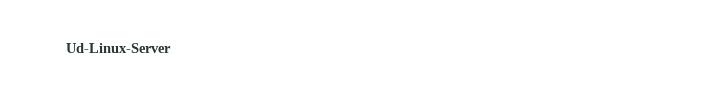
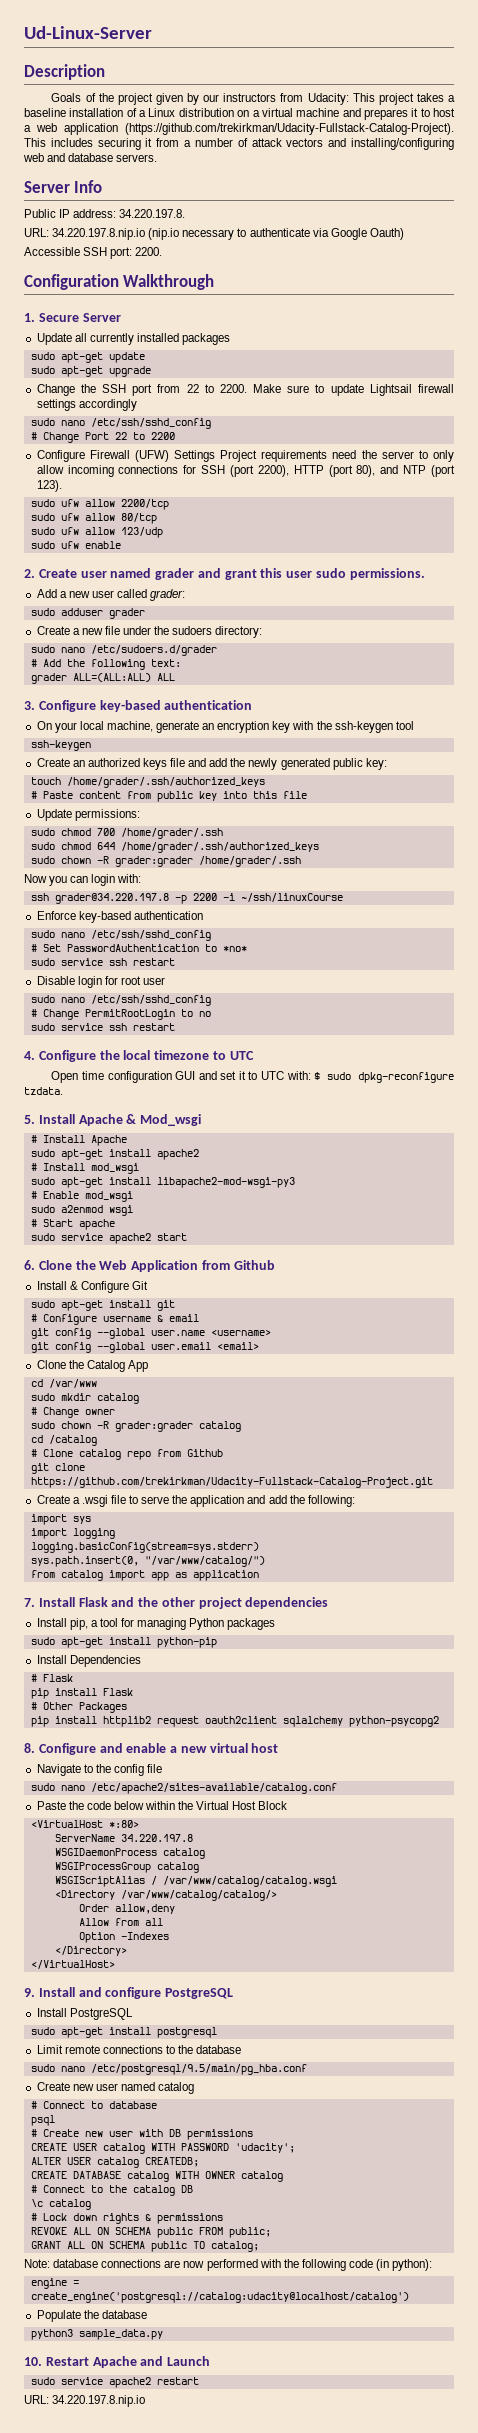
(171, 48) none -> [24,64,105,80] [51,93,455,105] [24,108,455,120] [24,123,454,135] [24,138,454,150] [23,153,158,162] [24,180,103,193] [24,209,186,218] [24,228,404,240] [24,247,163,259] [24,274,215,290] [24,313,121,322] [36,333,231,345] [30,352,145,363] [30,366,151,377] [36,384,454,396] [36,399,137,411] [30,418,211,429] [30,432,175,443] [36,450,454,462] [36,465,456,477] [36,480,62,492] [30,499,169,510] [30,513,157,524] [30,527,163,538] [30,541,121,549] [24,568,425,580] [36,589,186,601] [30,608,145,619] [36,626,263,638] [30,645,217,656] [30,659,181,670] [30,673,175,684] [24,700,253,712] [36,721,414,733] [30,740,91,751] [36,758,387,770] [30,777,265,788] [30,791,307,802] [36,809,140,821] [30,828,223,839] [30,842,319,853] [30,856,301,867] [24,874,142,886] [30,893,343,904] [36,911,203,923] [30,930,211,941] [30,944,247,952] [30,958,175,966] [36,976,166,988] [30,995,211,1006] [30,1009,211,1020] [30,1023,175,1031] [24,1050,254,1062] [51,1071,454,1083] [24,1087,63,1095] [24,1114,202,1126] [30,1135,127,1146] [30,1149,199,1160] [30,1163,139,1174] [30,1177,295,1188] [30,1191,133,1202] [30,1205,133,1216] [30,1219,115,1230] [30,1233,187,1244] [24,1260,275,1272] [36,1281,148,1293] [30,1300,175,1311] [30,1314,199,1325] [30,1328,271,1339] [30,1342,259,1353] [36,1360,148,1372] [30,1379,97,1388] [30,1393,139,1404] [30,1407,115,1418] [30,1421,241,1432] [30,1435,97,1446] [30,1449,223,1460] [30,1463,85,1474] [30,1477,433,1488] [36,1495,355,1507] [30,1514,91,1525] [30,1528,115,1539] [30,1542,259,1553] [30,1556,265,1567] [30,1570,259,1581] [24,1597,329,1609] [36,1618,276,1630] [30,1637,217,1648] [36,1655,141,1667] [30,1674,73,1682] [30,1688,133,1699] [30,1702,127,1713] [30,1716,439,1727] [24,1743,279,1755] [36,1764,163,1776] [30,1783,337,1794] [36,1801,288,1810] [30,1820,139,1828] [54,1834,193,1842] [54,1848,205,1859] [54,1862,199,1873] [54,1876,337,1887] [54,1890,277,1901] [78,1904,175,1914] [78,1918,163,1926] [78,1932,169,1943] [54,1946,127,1956] [30,1960,115,1969] [24,1987,234,1999] [36,2008,133,2020] [30,2027,217,2038] [36,2045,242,2054] [30,2064,307,2075] [36,2082,195,2094] [30,2101,157,2109] [30,2115,55,2126] [30,2129,253,2140] [30,2143,295,2154] [30,2157,199,2168] [30,2171,283,2182] [30,2185,193,2196] [30,2199,91,2210] [30,2213,223,2224] [30,2227,271,2238] [30,2241,259,2252] [24,2259,433,2271] [30,2278,79,2289] [30,2292,409,2303] [36,2310,147,2322] [30,2329,163,2340] [24,2356,211,2368] [30,2377,199,2388] [24,2395,146,2407] // Description // Goals of the project given by our instructors from Udacity: This project takes a baseline installation of a Linux distribution on a virtual machine and prepares it to host a web application (https://github.com/trekirkman/Udacity-Fullstack-Catalog-Project). This includes securing it from a number of attack vectors and installing/configuring web and database servers. // Server Info // Public IP address: 34.220.197.8. // URL: 34.220.197.8.nip.io (nip.io necessary to authenticate via Google Oauth) // Accessible SSH port: 2200. // Configuration Walkthrough // 1. Secure Server // Update all currently installed packages // sudo apt-get update // sudo apt-get upgrade // Change the SSH port from 22 to 2200. Make sure to update Lightsail firewall settings accordingly // sudo nano /etc/ssh/sshd_config // # Change Port 22 to 2200 // Configure Firewall (UFW) Settings Project requirements need the server to only allow incoming connections for SSH (port 2200), HTTP (port 80), and NTP (port 123). // sudo ufw allow 2200/tcp // sudo ufw allow 80/tcp // sudo ufw allow 123/udp // sudo ufw enable // 2. Create user named grader and grant this user sudo permissions. // Add a new user called grader: // sudo adduser grader // Create a new file under the sudoers directory: // sudo nano /etc/sudoers.d/grader // # Add the following text: // grader ALL=(ALL:ALL) ALL // 3. Configure key-based authentication // On your local machine, generate an encryption key with the ssh-keygen tool // ssh-keygen // Create an authorized keys file and add the newly generated public key: // touch /home/grader/.ssh/authorized_keys // # Paste content from public key into this file // Update permissions: // sudo chmod 700 /home/grader/.ssh // sudo chmod 644 /home/grader/.ssh/authorized_keys // sudo chown -R grader:grader /home/grader/.ssh // Now you can login with: // ssh grader@34.220.197.8 -p 2200 -i ~/ssh/linuxCourse // Enforce key-based authentication // sudo nano /etc/ssh/sshd_config // # Set PasswordAuthentication to *no* // sudo service ssh restart // Disable login for root user // sudo nano /etc/ssh/sshd_config // # Change PermitRootLogin to no // sudo service ssh restart // 4. Configure the local timezone to UTC // Open time configuration GUI and set it to UTC with: $ sudo dpkg-reconfigure tzdata. // 5. Install Apache & Mod_wsgi // # Install Apache // sudo apt-get install apache2 // # Install mod_wsgi // sudo apt-get install libapache2-mod-wsgi-py3 // # Enable mod_wsgi // sudo a2enmod wsgi // # Start apache // sudo service apache2 start // 6. Clone the Web Application from Github // Install & Configure Git // sudo apt-get install git // # Configure username & email // git config --global user.name <username> // git config --global user.email <email> // Clone the Catalog App // cd /var/www // sudo mkdir catalog // # Change owner // sudo chown -R grader:grader catalog // cd /catalog // # Clone catalog repo from Github // git clone https://github.com/trekirkman/Udacity-Fullstack-Catalog-Project.git // Create a .wsgi file to serve the application and add the following: // import sys // import logging // logging.basicConfig(stream=sys.stderr) // sys.path.insert(0, "/var/www/catalog/") // from catalog import app as application // 7. Install Flask and the other project dependencies // Install pip, a tool for managing Python packages // sudo apt-get install python-pip // Install Dependencies // # Flask // pip install Flask // # Other Packages // pip install httplib2 request oauth2client sqlalchemy python-psycopg2 // 8. Configure and enable a new virtual host // Navigate to the config file // sudo nano /etc/apache2/sites-available/catalog.conf // Paste the code below within the Virtual Host Block // <VirtualHost *:80> // ServerName 34.220.197.8 // WSGIDaemonProcess catalog // WSGIProcessGroup catalog // WSGIScriptAlias / /var/www/catalog/catalog.wsgi // <Directory /var/www/catalog/catalog/> // Order allow,deny // Allow from all // Option -Indexes // </Directory> // </VirtualHost> // 9. Install and configure PostgreSQL // Install PostgreSQL // sudo apt-get install postgresql // Limit remote connections to the database // sudo nano /etc/postgresql/9.5/main/pg_hba.conf // Create new user named catalog // # Connect to database // psql // # Create new user with DB permissions // CREATE USER catalog WITH PASSWORD 'udacity'; // ALTER USER catalog CREATEDB; // CREATE DATABASE catalog WITH OWNER catalog // # Connect to the catalog DB // \c catalog // # Lock down rights & permissions // REVOKE ALL ON SCHEMA public FROM public; // GRANT ALL ON SCHEMA public TO catalog; // Note: database connections are now performed with the following code (in python): // engine = create_engine('postgresql://catalog:udacity@localhost/catalog') // Populate the database // python3 sample_data.py // 10. Restart Apache and Launch // sudo service apache2 restart // URL: 34.220.197.8.nip.io

